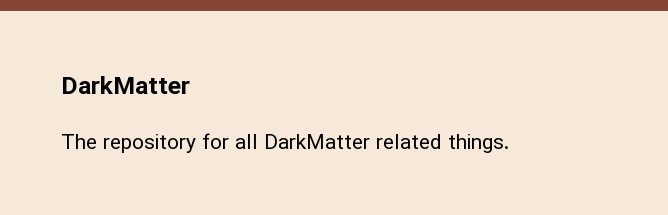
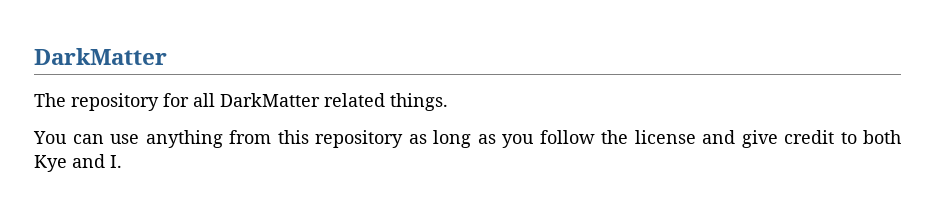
(509, 143) none -> [33,130,901,148] [34,154,122,172] // You can use anything from this repository as long as you follow the license and give credit to both Kye and I.

